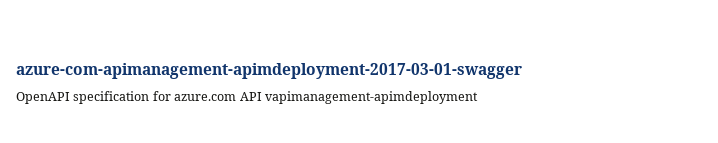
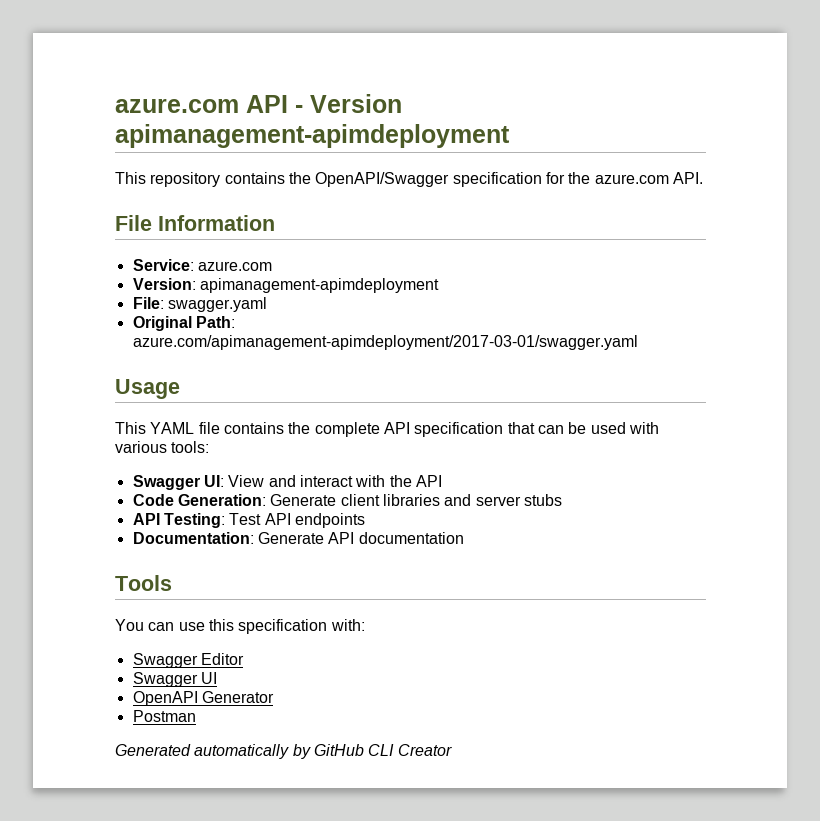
[16,63,522,79] [16,91,478,104] azure-com-apimanagement-apimdeployment-2017-03-01-swagger // OpenAPI specification for azure.com API vapimanagement-apimdeployment -> [115,94,402,113] [115,124,510,148] [115,172,703,187] [115,215,275,231] [132,259,272,271] [132,278,439,293] [132,297,267,312] [132,316,235,331] [132,335,638,350] [115,379,180,399] [115,422,659,437] [115,441,210,453] [132,475,442,490] [132,494,562,506] [132,513,365,528] [132,532,464,544] [115,575,172,591] [115,619,365,634] [132,653,244,668] [132,672,217,687] [132,691,274,706] [132,710,196,722] [115,744,452,759] azure.com API - Version apimanagement-apimdeployment // This repository contains the OpenAPI/Swagger specification for the azure.com API. // File Information // Service: azure.com // Version: apimanagement-apimdeployment // File: swagger.yaml // Original Path: azure.com/apimanagement-apimdeployment/2017-03-01/swagger.yaml // Usage // This YAML file contains the complete API specification that can be used with various tools: // Swagger UI: View and interact with the API // Code Generation: Generate client libraries and server stubs // API Testing: Test API endpoints // Documentation: Generate API documentation // Tools // You can use this specification with: // Swagger Editor // Swagger UI // OpenAPI Generator // Postman // Generated automatically by GitHub CLI Creator

